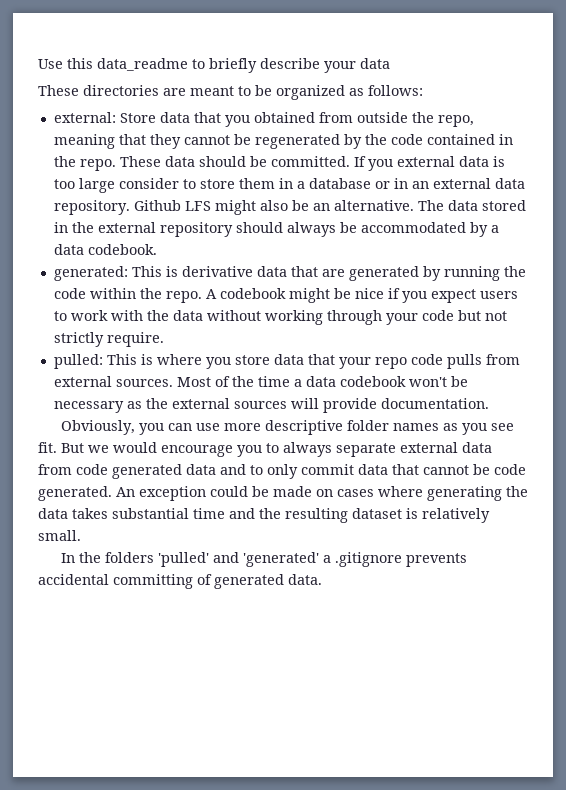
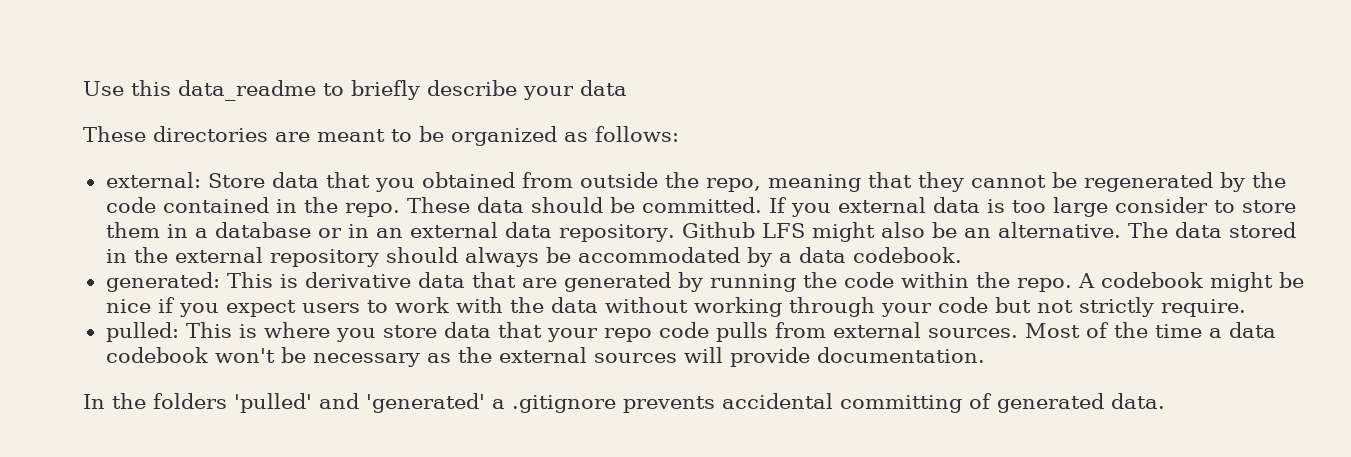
[60,420,514,435] [38,442,492,457] [38,464,526,479] [38,486,528,501] [38,508,490,523] [38,530,81,541] // Obviously, you can use more descriptive folder names as you see fit. But we would encourage you to always separate external data from code generated data and to only commit data that cannot be code generated. An exception could be made on cases where generating the data takes substantial time and the resulting dataset is relatively small. -> (985, 355) none

